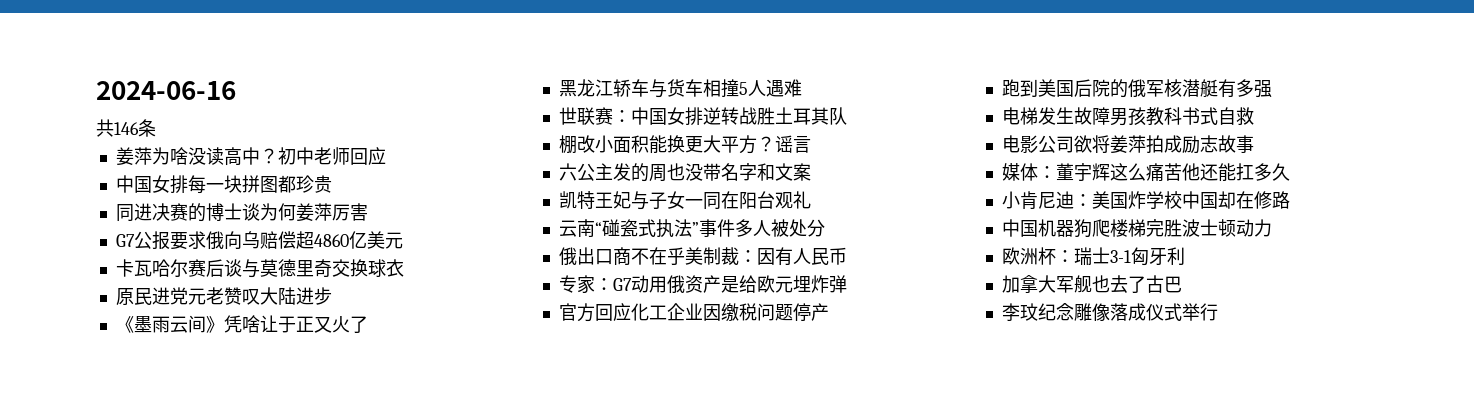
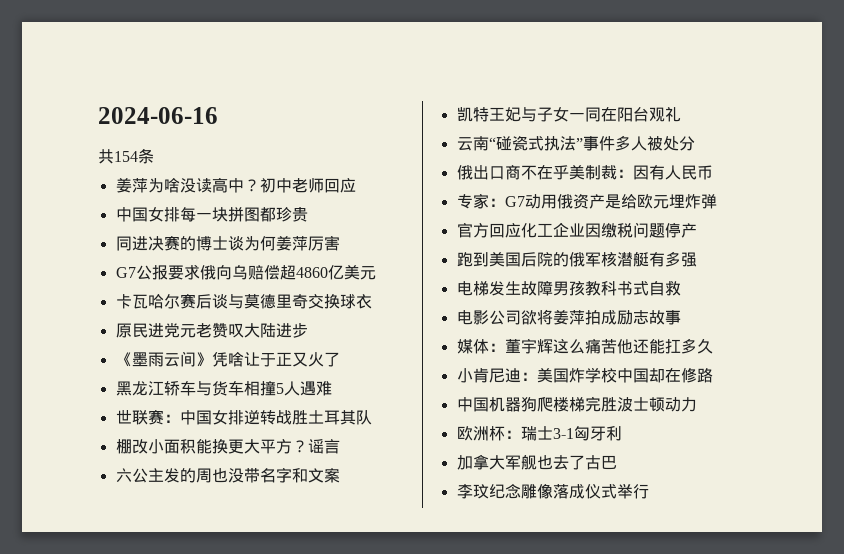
[114,122,139,135] 146 -> [114,151,138,162] 154

